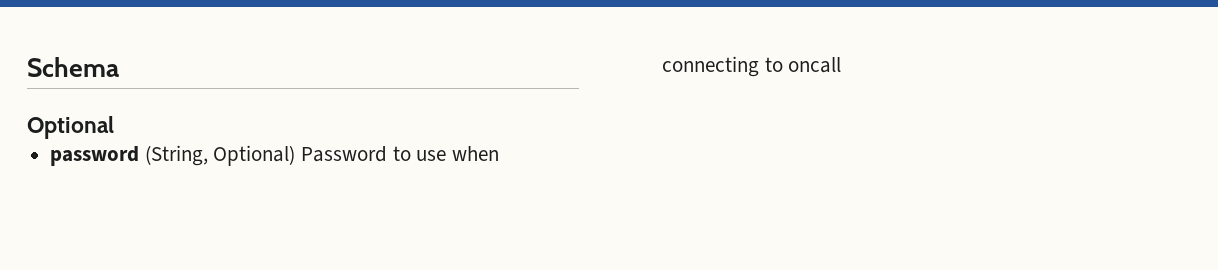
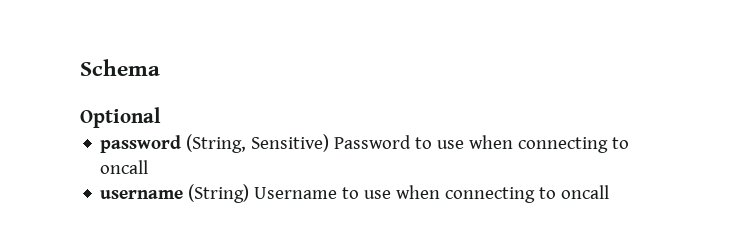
[213,145,296,166] Optional) -> [251,134,330,152] Sensitive)
(842, 65) none -> [100,184,610,203] // username (String) Username to use when connecting to oncall

